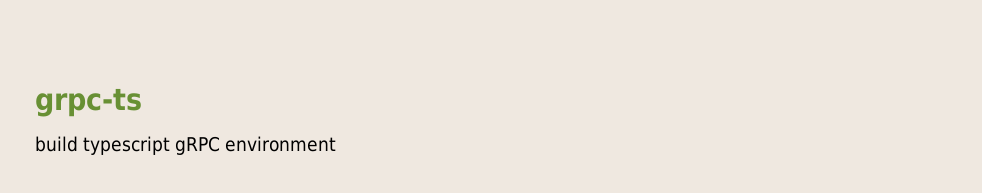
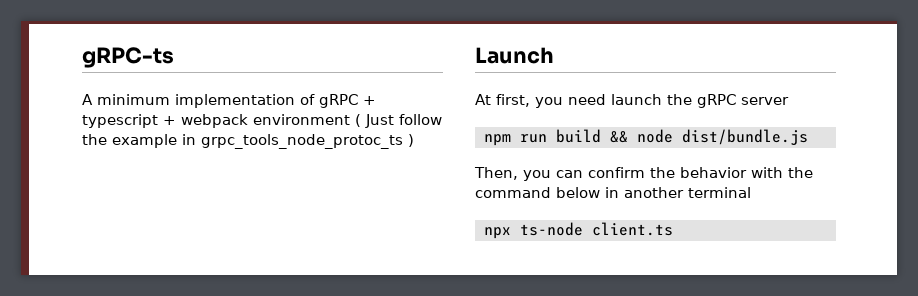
[35,88,142,117] [35,136,337,155] grpc-ts // build typescript gRPC environment -> [82,47,174,68] [82,94,376,108] [82,114,442,128] [82,134,414,149] [475,47,554,64] [475,94,789,108] [484,129,808,146] [474,167,813,181] [475,187,751,198] [484,222,673,239] gRPC-ts // A minimum implementation of gRPC + typescript + webpack environment ( Just follow the example in grpc_tools_node_protoc_ts ) // Launch // At first, you need launch the gRPC server // npm run build && node dist/bundle.js // Then, you can confirm the behavior with the command below in another terminal // npx ts-node client.ts

